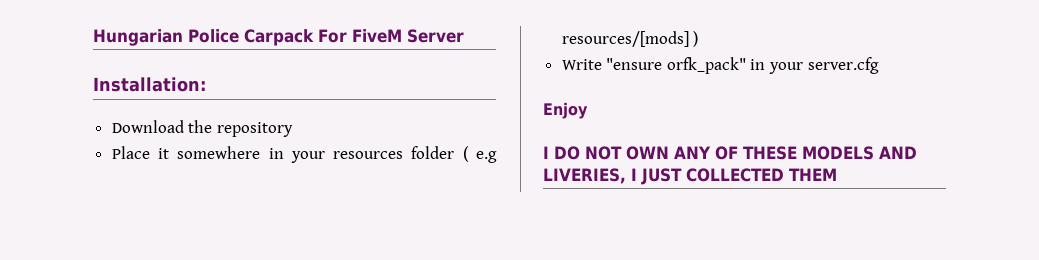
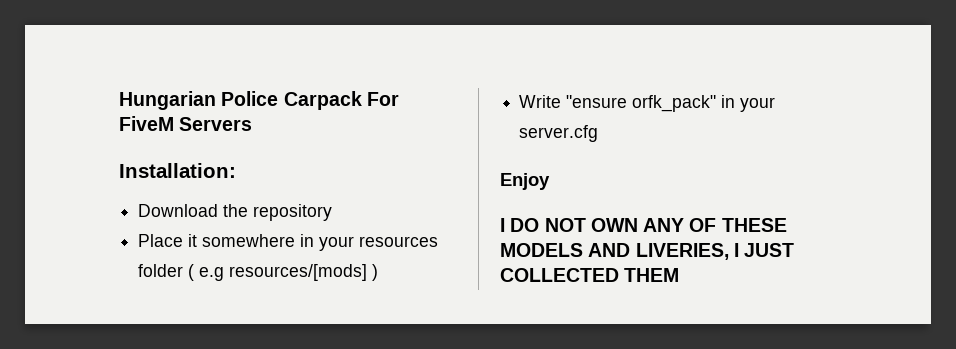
[407,29,464,43] Server -> [179,117,253,131] Servers

